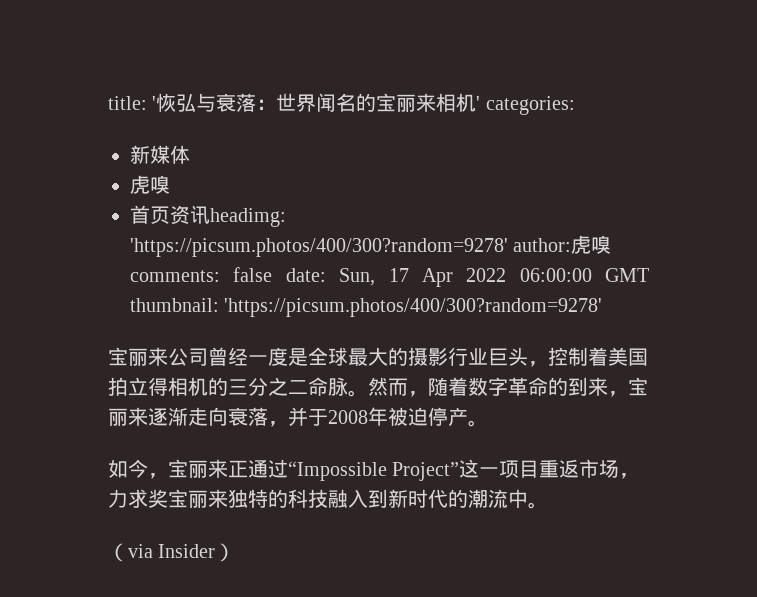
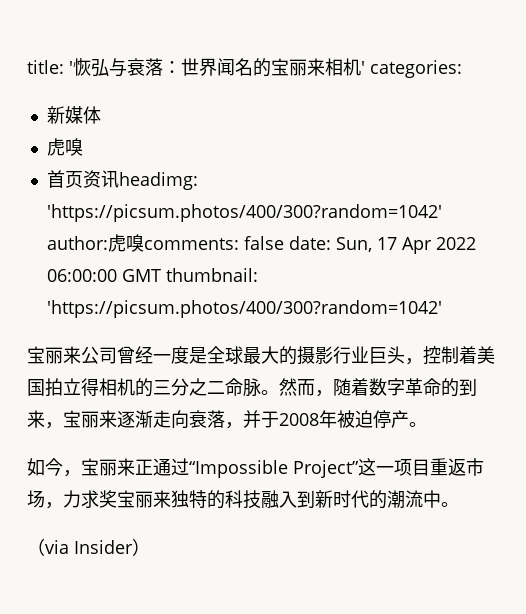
[130,238,508,257] 'https://picsum.photos/400/300?random=9278' -> [46,204,442,222] 'https://picsum.photos/400/300?random=1042'
[224,298,603,317] 'https://picsum.photos/400/300?random=9278' -> [46,300,442,318] 'https://picsum.photos/400/300?random=1042'

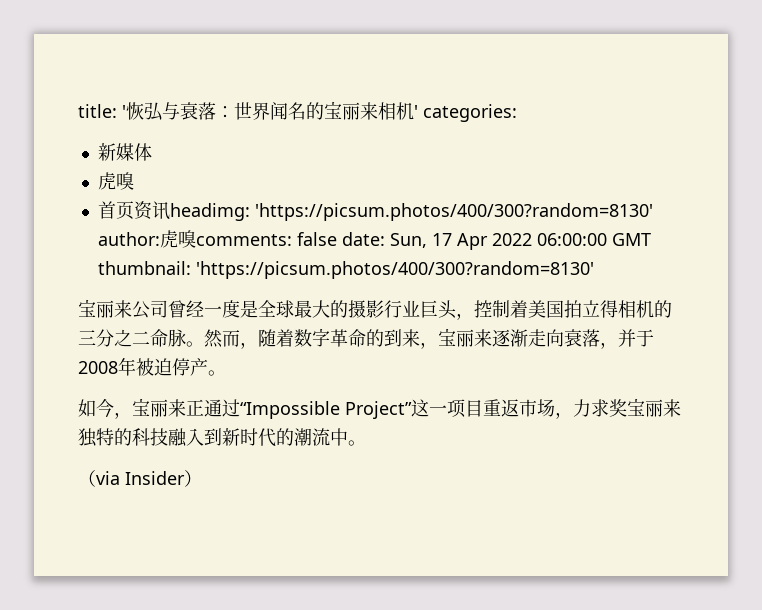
[46,204,442,222] 'https://picsum.photos/400/300?random=1042' -> [254,203,653,221] 'https://picsum.photos/400/300?random=8130'
[46,300,442,318] 'https://picsum.photos/400/300?random=1042' -> [195,261,594,279] 'https://picsum.photos/400/300?random=8130'

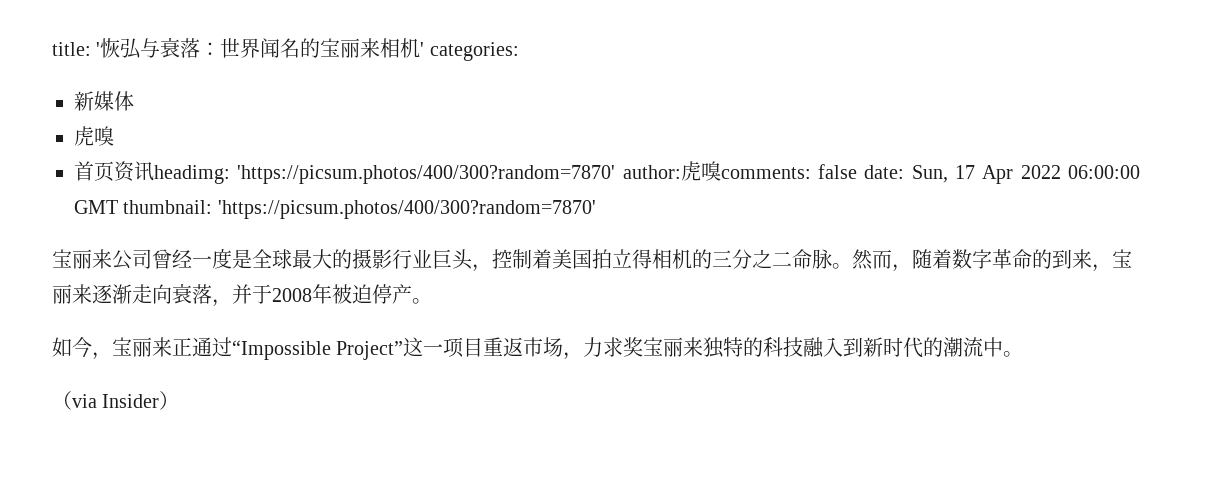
[254,203,653,221] 'https://picsum.photos/400/300?random=8130' -> [237,165,616,184] 'https://picsum.photos/400/300?random=7870'
[195,261,594,279] 'https://picsum.photos/400/300?random=8130' -> [217,200,596,219] 'https://picsum.photos/400/300?random=7870'

